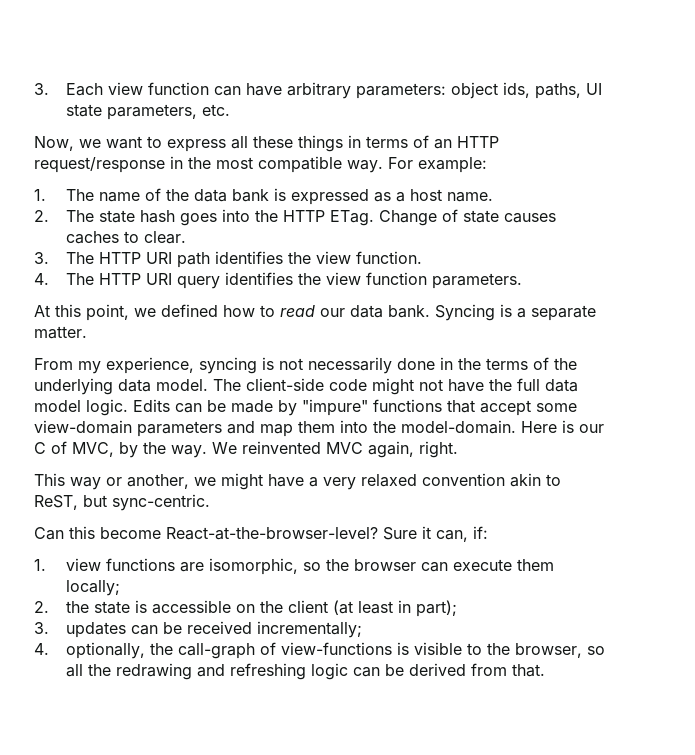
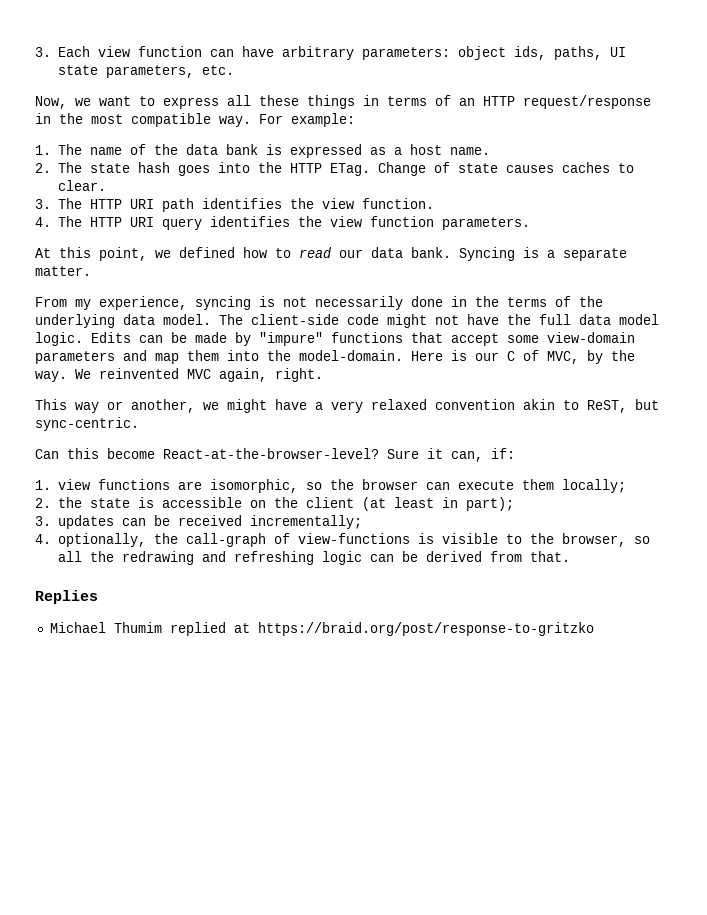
(545, 670) none -> [35,590,98,604] [49,622,594,636] // Replies // Michael Thumim replied at https://braid.org/post/response-to-gritzko

